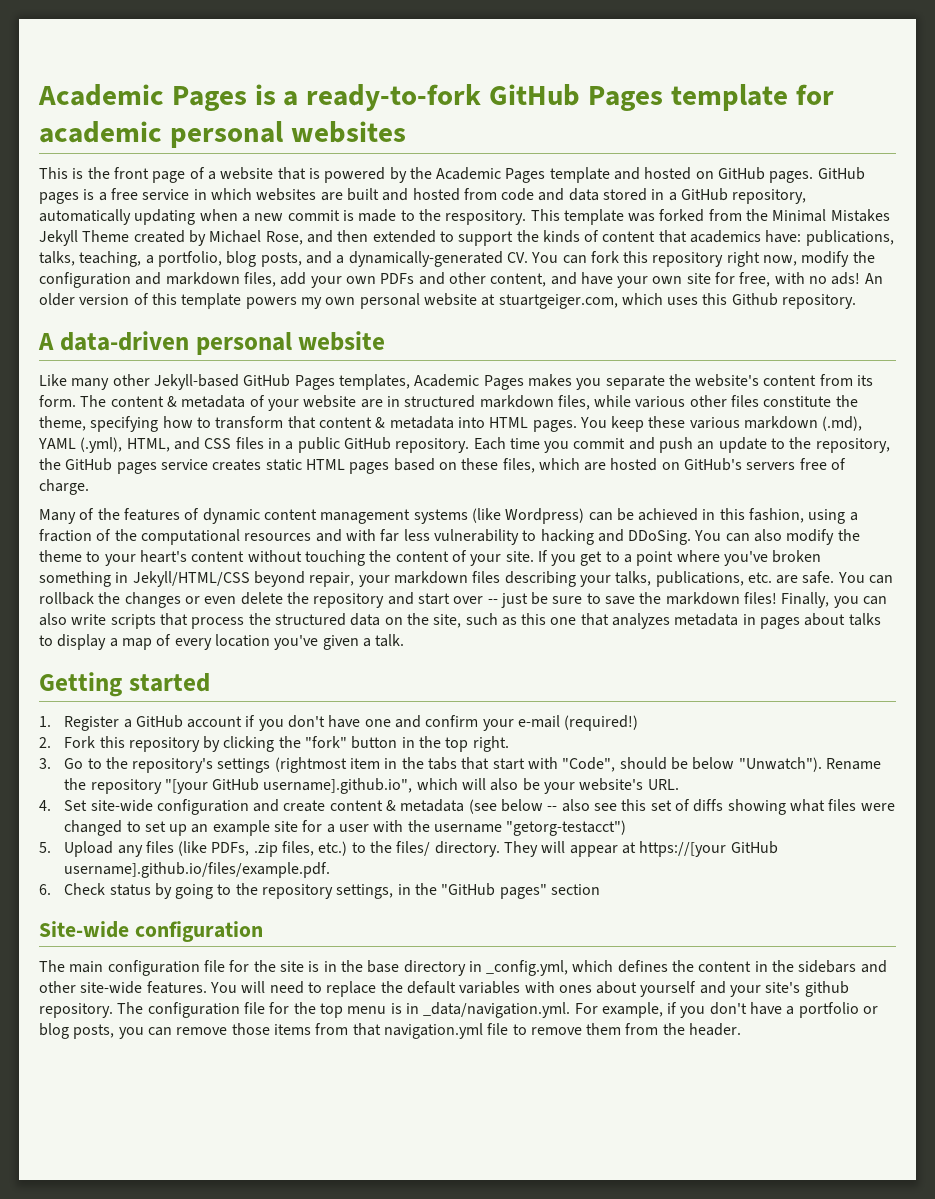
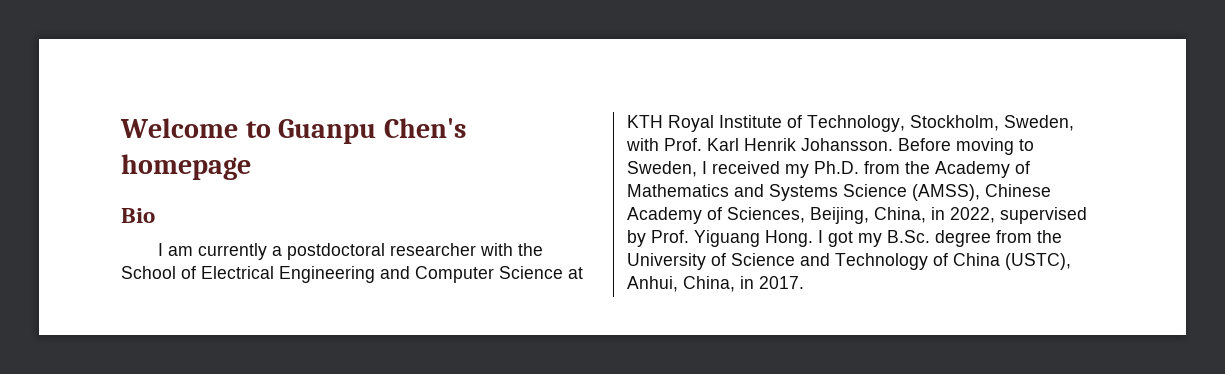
[38,84,834,111] [39,121,406,148] [39,167,865,183] [39,188,807,204] [39,209,890,225] [39,230,894,246] [39,251,875,267] [39,272,883,288] [39,293,857,309] [38,331,386,355] [39,374,874,390] [39,395,858,411] [39,416,863,432] [38,437,890,453] [39,458,847,474] [39,479,89,495] [39,508,858,524] [39,529,860,545] [39,550,822,566] [39,571,894,587] [39,592,888,608] [39,613,881,629] [39,634,405,650] [39,672,210,697] [39,715,639,731] [39,736,509,752] [39,757,881,773] [64,778,679,794] [39,799,895,815] [64,820,627,836] [39,841,778,857] [64,862,331,878] [39,883,601,899] [39,921,263,942] [39,960,887,976] [39,981,849,997] [39,1002,879,1018] [39,1023,742,1039] Academic Pages is a ready-to-fork GitHub Pages template for academic personal websites // This is the front page of a website that is powered by the Academic Pages template and hosted on GitHub pages. GitHub pages is a free service in which websites are built and hosted from code and data stored in a GitHub repository, automatically updating when a new commit is made to the respository. This template was forked from the Minimal Mistakes Jekyll Theme created by Michael Rose, and then extended to support the kinds of content that academics have: publications, talks, teaching, a portfolio, blog posts, and a dynamically-generated CV. You can fork this repository right now, modify the configuration and markdown files, add your own PDFs and other content, and have your own site for free, with no ads! An older version of this template powers my own personal website at stuartgeiger.com, which uses this Github repository. // A data-driven personal website // Like many other Jekyll-based GitHub Pages templates, Academic Pages makes you separate the website's content from its form. The content & metadata of your website are in structured markdown files, while various other files constitute the theme, specifying how to transform that content & metadata into HTML pages. You keep these various markdown (.md), YAML (.yml), HTML, and CSS files in a public GitHub repository. Each time you commit and push an update to the repository, the GitHub pages service creates static HTML pages based on these files, which are hosted on GitHub's servers free of charge. // Many of the features of dynamic content management systems (like Wordpress) can be achieved in this fashion, using a fraction of the computational resources and with far less vulnerability to hacking and DDoSing. You can also modify the theme to your heart's content without touching the content of your site. If you get to a point where you've broken something in Jekyll/HTML/CSS beyond repair, your markdown files describing your talks, publications, etc. are safe. You can rollback the changes or even delete the repository and start over -- just be sure to save the markdown files! Finally, you can also write scripts that process the structured data on the site, such as this one that analyzes metadata in pages about talks to display a map of every location you've given a talk. // Getting started // 1. Register a GitHub account if you don't have one and confirm your e-mail (required!) // 2. Fork this repository by clicking the "fork" button in the top right. // 3. Go to the repository's settings (rightmost item in the tabs that start with "Code", should be below "Unwatch"). Rename the repository "[your GitHub username].github.io", which will also be your website's URL. // 4. Set site-wide configuration and create content & metadata (see below -- also see this set of diffs showing what files were changed to set up an example site for a user with the username "getorg-testacct") // 5. Upload any files (like PDFs, .zip files, etc.) to the files/ directory. They will appear at https://[your GitHub username].github.io/files/example.pdf. // 6. Check status by going to the repository settings, in the "GitHub pages" section // Site-wide configuration // The main configuration file for the site is in the base directory in _config.yml, which defines the content in the sidebars and other site-wide features. You will need to replace the default variables with ones about yourself and your site's github repository. The configuration file for the top menu is in _data/navigation.yml. For example, if you don't have a portfolio or blog posts, you can remove those items from that navigation.yml file to remove them from the header. -> [120,118,466,144] [121,154,251,180] [121,208,155,223] [158,243,544,260] [121,266,583,283] [627,115,1074,132] [626,138,1034,155] [627,161,1030,178] [627,184,1051,201] [627,207,1087,224] [627,230,1062,247] [627,253,1071,270] [627,276,804,292] Welcome to Guanpu Chen's homepage // Bio // I am currently a postdoctoral researcher with the School of Electrical Engineering and Computer Science at KTH Royal Institute of Technology, Stockholm, Sweden, with Prof. Karl Henrik Johansson. Before moving to Sweden, I received my Ph.D. from the Academy of Mathematics and Systems Science (AMSS), Chinese Academy of Sciences, Beijing, China, in 2022, supervised by Prof. Yiguang Hong. I got my B.Sc. degree from the University of Science and Technology of China (USTC), Anhui, China, in 2017.

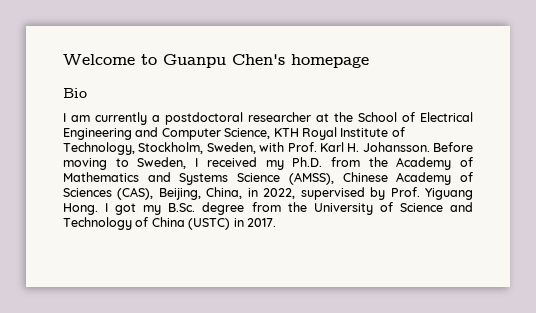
[480,243,514,256] with -> [316,113,329,122] at
[499,266,583,279] Science at -> [224,128,271,139] Science,
[744,138,796,151] Henrik -> [347,143,360,152] H.
[727,207,805,223] Sciences, -> [63,187,154,200] Sciences (CAS),
[1005,253,1071,270] [627,276,735,292] (USTC), Anhui, China, -> [188,218,231,230] (USTC)

